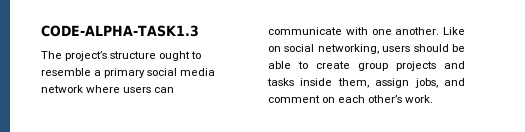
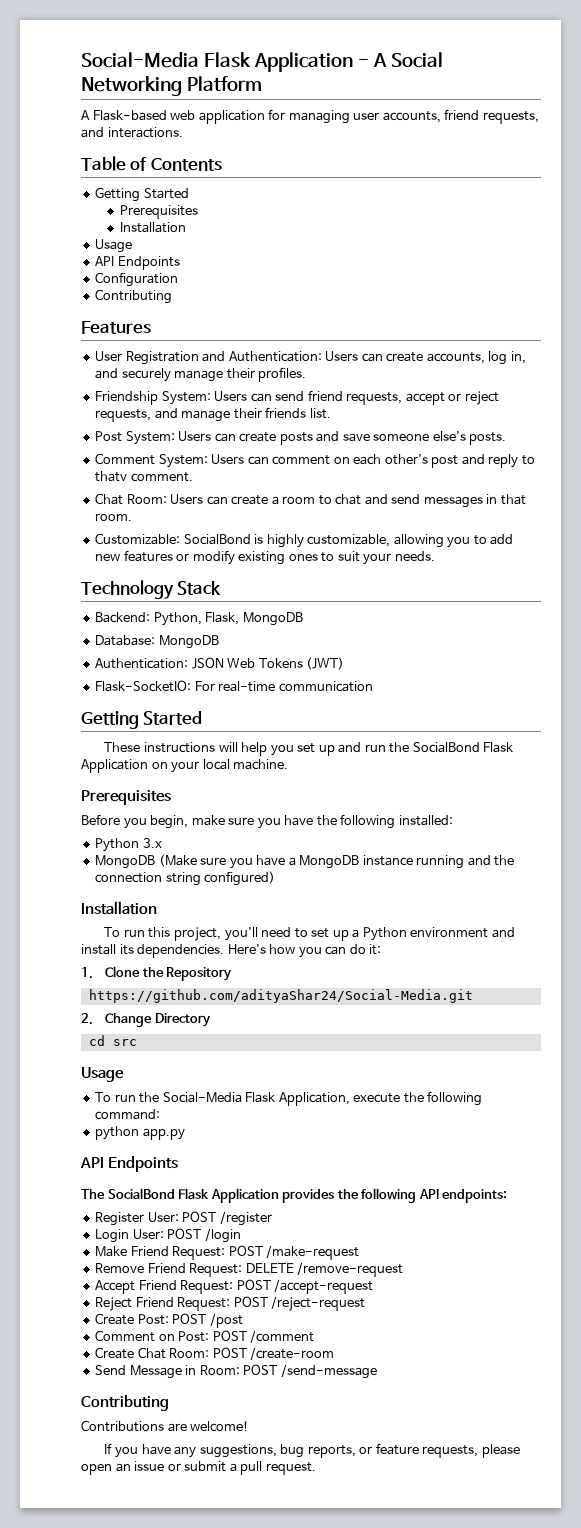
[41,25,199,37] [41,51,202,61] [41,68,216,78] [41,85,175,93] [268,27,465,35] [268,44,465,54] [268,61,465,71] [267,78,465,88] [268,95,434,103] CODE-ALPHA-TASK1.3 // The project’s structure ought to resemble a primary social media network where users can communicate with one another. Like on social networking, users should be able to create group projects and tasks inside them, assign jobs, and comment on each other’s work. -> [81,52,443,72] [81,76,262,96] [81,109,539,124] [81,127,183,138] [81,156,222,171] [95,187,189,202] [119,205,198,219] [119,222,186,233] [95,239,133,253] [95,256,180,270] [95,272,179,287] [95,289,173,304] [81,321,151,334] [95,351,526,365] [95,367,307,382] [95,390,499,405] [95,407,331,422] [95,431,507,445] [95,453,535,468] [95,471,193,482] [95,493,526,508] [95,513,133,521] [95,533,514,548] [95,550,435,565] [81,580,222,599] [95,612,303,626] [95,635,219,649] [95,657,345,670] [95,680,373,692] [81,711,203,729] [104,742,514,756] [81,759,289,773] [81,790,171,805] [81,814,453,829] [95,838,162,852] [95,854,515,869] [95,871,276,886] [81,901,157,915] [104,927,515,941] [81,944,382,958] [81,966,233,981] [88,989,473,1003] [81,1013,211,1027] [88,1035,137,1046] [81,1067,124,1082] [95,1091,483,1106] [95,1109,161,1120] [95,1126,185,1140] [80,1156,178,1172] [81,1188,508,1203] [95,1211,272,1226] [95,1228,241,1243] [95,1245,360,1260] [95,1262,404,1277] [95,1279,374,1294] [95,1296,366,1311] [95,1313,243,1328] [95,1330,315,1343] [95,1347,335,1360] [95,1364,377,1379] [81,1395,169,1411] [81,1420,250,1432] [104,1443,520,1458] [81,1461,316,1475] Social-Media Flask Application - A Social Networking Platform // A Flask-based web application for managing user accounts, friend requests, and interactions. // Table of Contents // Getting Started // Prerequisites // Installation // Usage // API Endpoints // Configuration // Contributing // Features // User Registration and Authentication: Users can create accounts, log in, and securely manage their profiles. // Friendship System: Users can send friend requests, accept or reject requests, and manage their friends list. // Post System: Users can create posts and save someone else's posts. // Comment System: Users can comment on each other's post and reply to thatv comment. // Chat Room: Users can create a room to chat and send messages in that room. // Customizable: SocialBond is highly customizable, allowing you to add new features or modify existing ones to suit your needs. // Technology Stack // Backend: Python, Flask, MongoDB // Database: MongoDB // Authentication: JSON Web Tokens (JWT) // Flask-SocketIO: For real-time communication // Getting Started // These instructions will help you set up and run the SocialBond Flask Application on your local machine. // Prerequisites // Before you begin, make sure you have the following installed: // Python 3.x // MongoDB (Make sure you have a MongoDB instance running and the connection string configured) // Installation // To run this project, you'll need to set up a Python environment and install its dependencies. Here's how you can do it: // 1. Clone the Repository // https://github.com/adityaShar24/Social-Media.git // 2. Change Directory // cd src // Usage // To run the Social-Media Flask Application, execute the following command: // python app.py // API Endpoints // The SocialBond Flask Application provides the following API endpoints: // Register User: POST /register // Login User: POST /login // Make Friend Request: POST /make-request // Remove Friend Request: DELETE /remove-request // Accept Friend Request: POST /accept-request // Reject Friend Request: POST /reject-request // Create Post: POST /post // Comment on Post: POST /comment // Create Chat Room: POST /create-room // Send Message in Room: POST /send-message // Contributing // Contributions are welcome! // If you have any suggestions, bug reports, or feature requests, please open an issue or submit a pull request.

